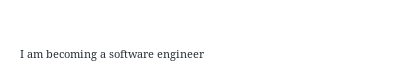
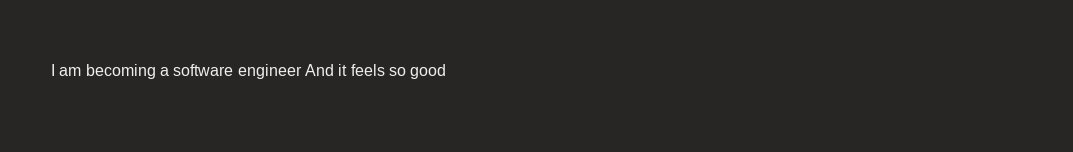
(205, 55) none -> [304,64,447,79] And it feels so good

